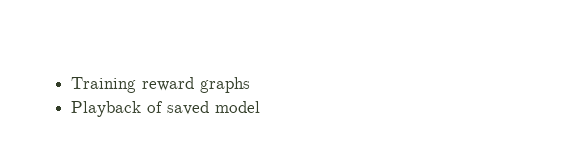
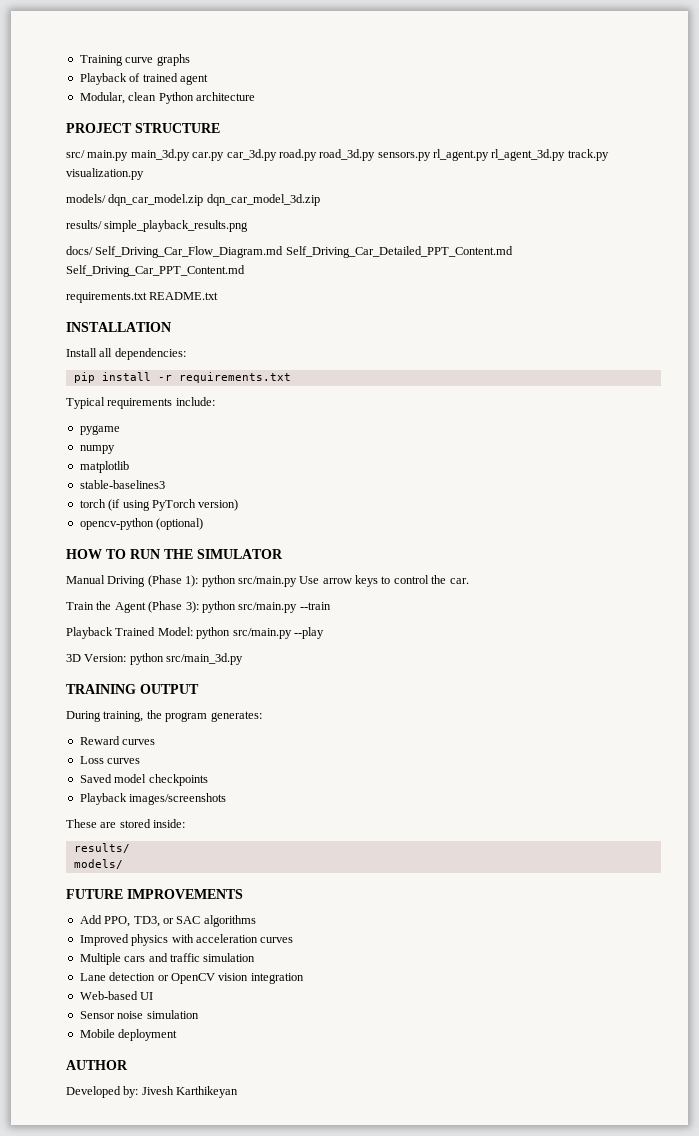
[142,77,195,91] reward -> [125,57,154,63] curve
[167,101,261,115] saved model -> [142,73,208,85] [79,92,255,104] [66,123,220,133] [66,149,609,161] [66,168,144,180] [66,194,320,206] [66,220,249,232] [66,246,513,258] [66,265,245,277] [66,292,219,303] [66,322,171,332] [66,348,186,360] [73,372,291,383] [66,397,215,409] [79,425,120,435] [79,445,115,454] [79,461,129,473] [79,480,165,489] [79,499,239,511] [79,518,204,530] [66,549,283,559] [66,575,469,587] [66,601,331,613] [66,627,324,639] [66,653,244,665] [66,684,199,694] [66,710,262,722] [79,736,156,745] [79,756,141,764] [79,774,208,786] [79,793,227,805] [66,819,186,828] [73,843,130,853] [73,859,123,869] [66,889,243,899] [79,915,256,927] [79,934,294,946] [79,953,256,965] [79,972,304,984] [79,991,154,1000] [79,1010,199,1019] [79,1029,178,1041] [66,1060,128,1070] [66,1086,239,1098] trained agent // Modular, clean Python architecture // PROJECT STRUCTURE // src/ main.py main_3d.py car.py car_3d.py road.py road_3d.py sensors.py rl_agent.py rl_agent_3d.py track.py visualization.py // models/ dqn_car_model.zip dqn_car_model_3d.zip // results/ simple_playback_results.png // docs/ Self_Driving_Car_Flow_Diagram.md Self_Driving_Car_Detailed_PPT_Content.md Self_Driving_Car_PPT_Content.md // requirements.txt README.txt // INSTALLATION // Install all dependencies: // pip install -r requirements.txt // Typical requirements include: // pygame // numpy // matplotlib // stable-baselines3 // torch (if using PyTorch version) // opencv-python (optional) // HOW TO RUN THE SIMULATOR // Manual Driving (Phase 1): python src/main.py Use arrow keys to control the car. // Train the Agent (Phase 3): python src/main.py --train // Playback Trained Model: python src/main.py --play // 3D Version: python src/main_3d.py // TRAINING OUTPUT // During training, the program generates: // Reward curves // Loss curves // Saved model checkpoints // Playback images/screenshots // These are stored inside: // results/ // models/ // FUTURE IMPROVEMENTS // Add PPO, TD3, or SAC algorithms // Improved physics with acceleration curves // Multiple cars and traffic simulation // Lane detection or OpenCV vision integration // Web-based UI // Sensor noise simulation // Mobile deployment // AUTHOR // Developed by: Jivesh Karthikeyan

